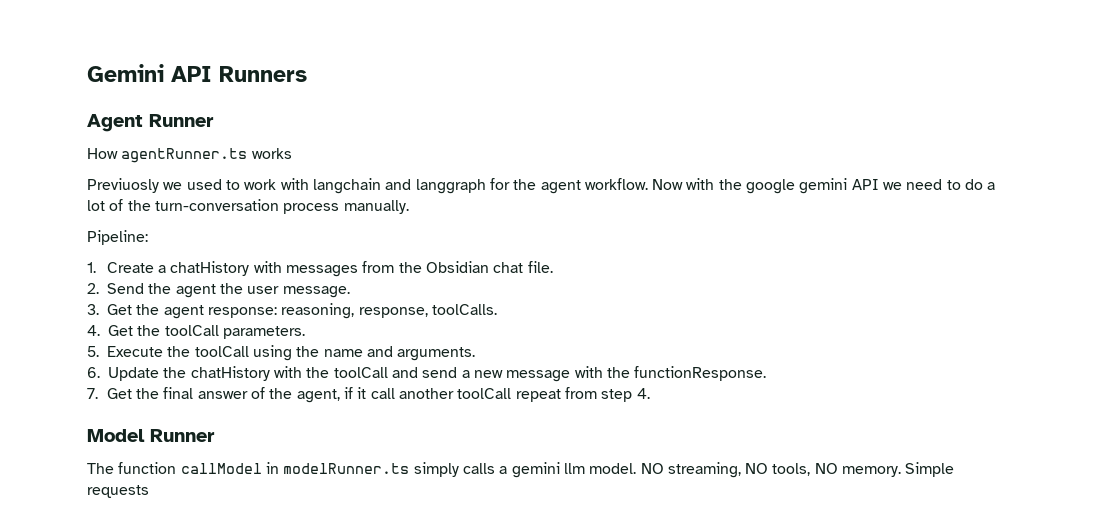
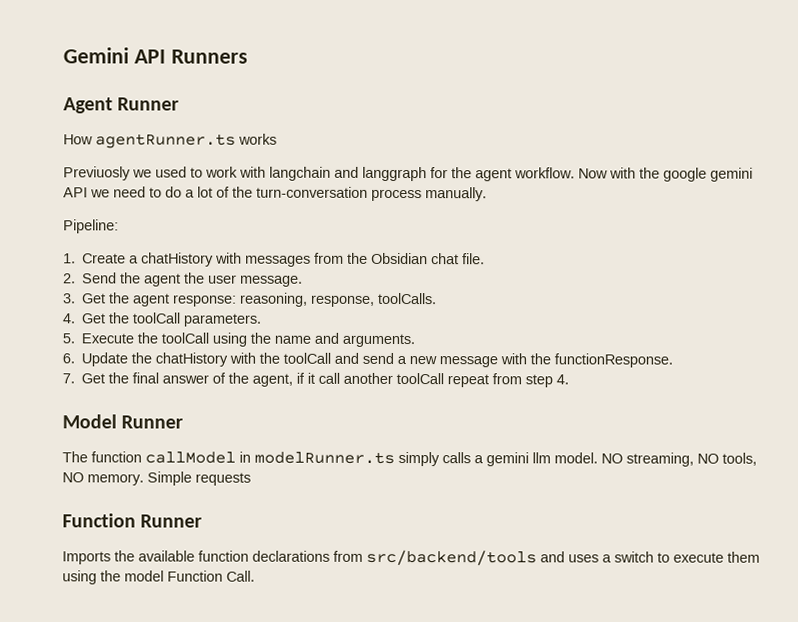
(149, 491) none -> [62,513,203,528] [62,549,760,566] [62,570,255,585] // Function Runner // Imports the available function declarations from src/backend/tools and uses a switch to execute them using the model Function Call.

